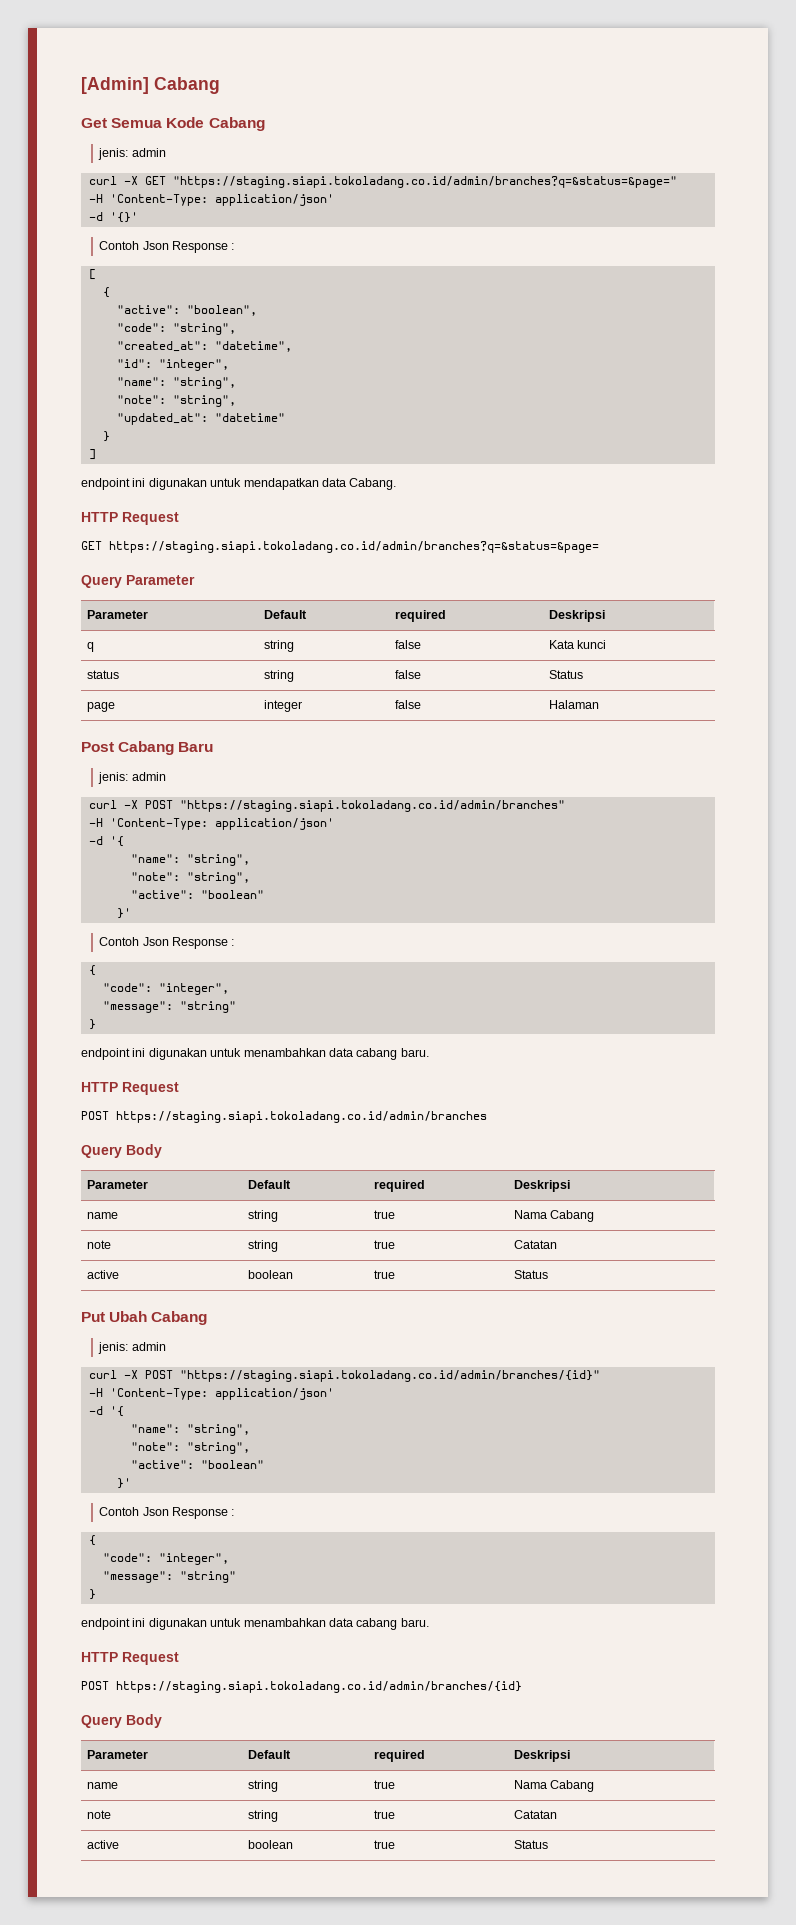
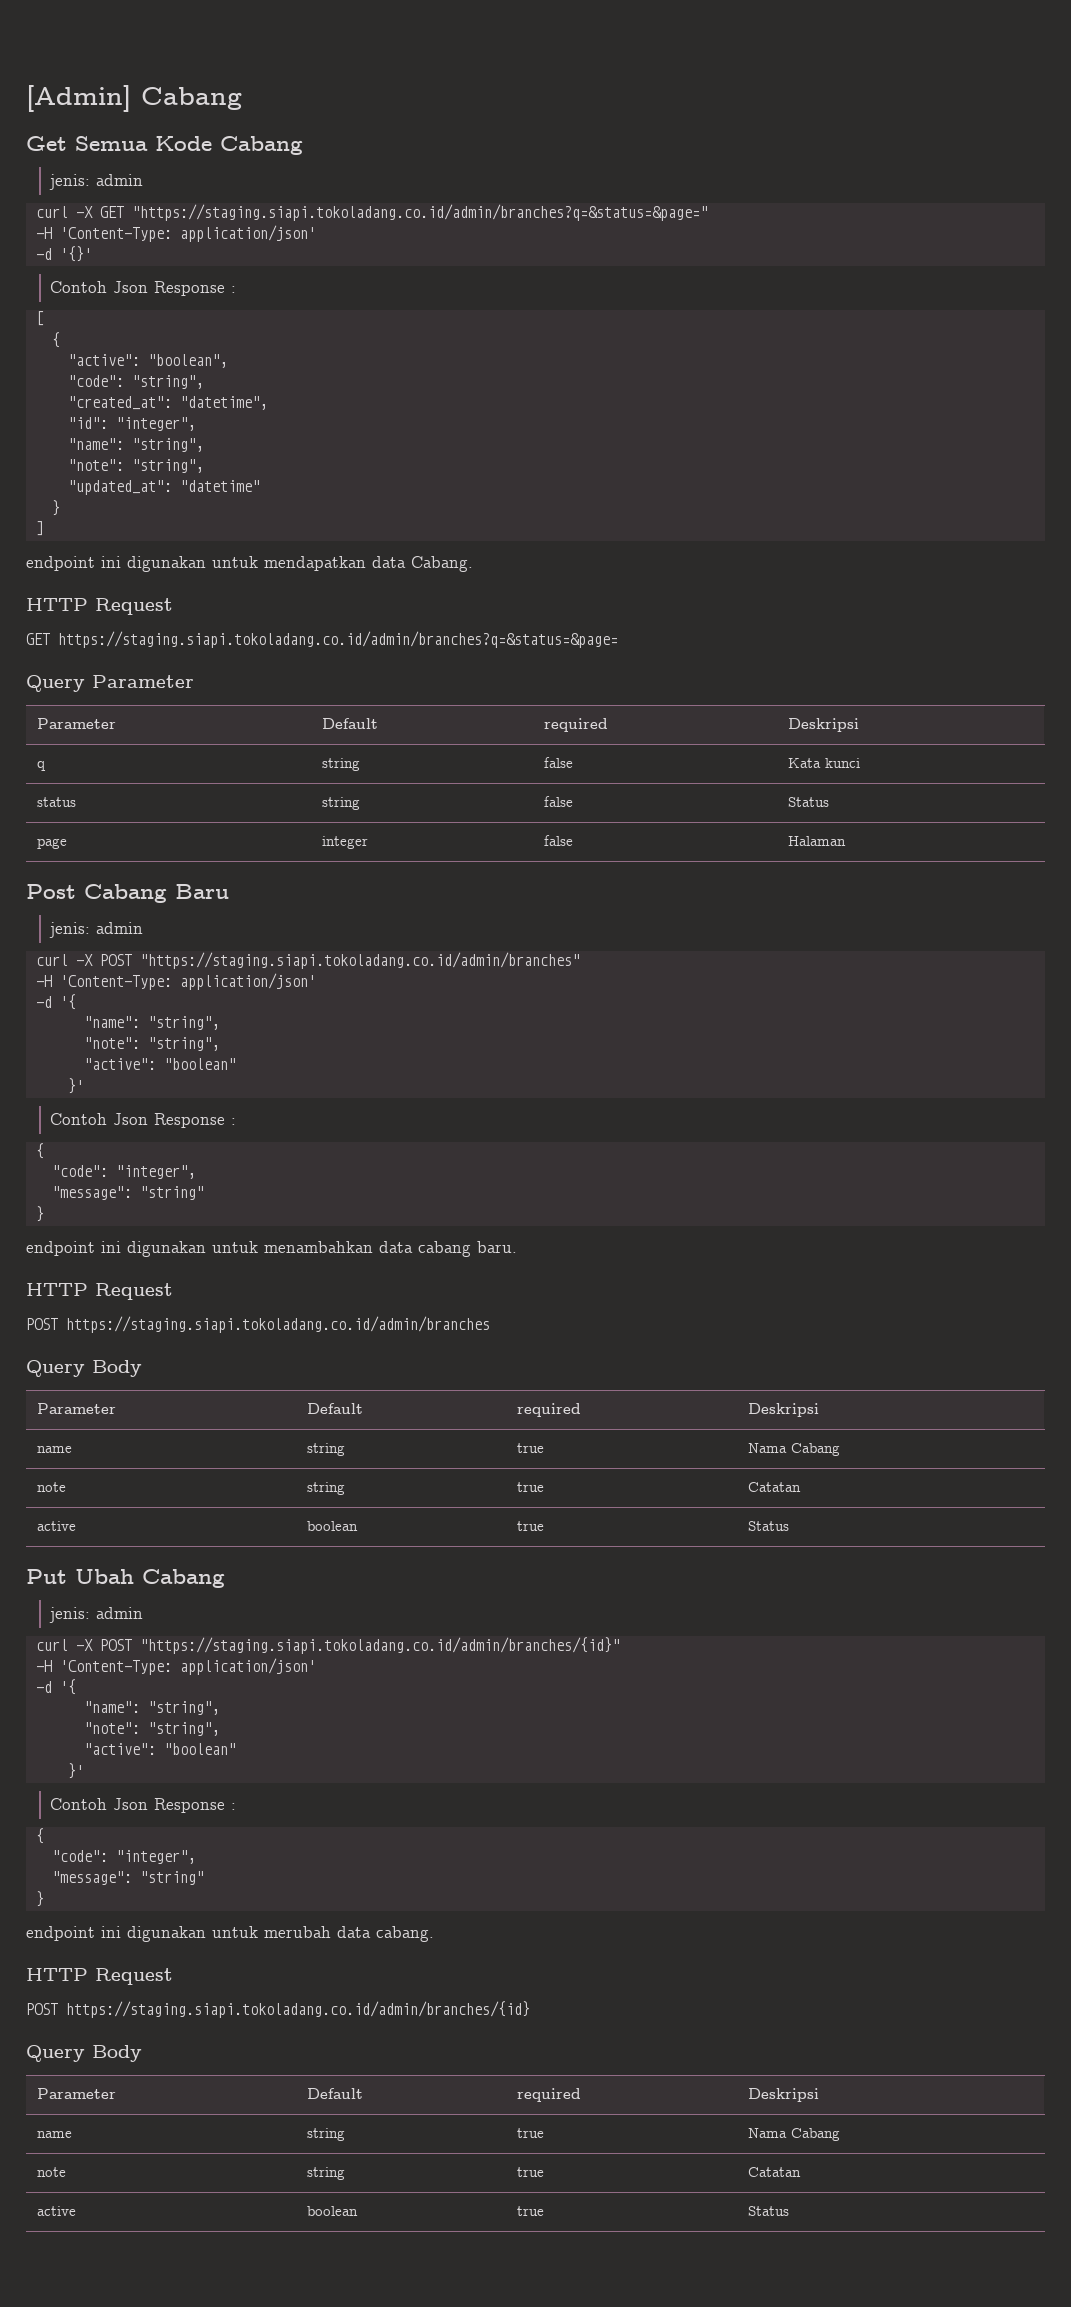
[243,1618,429,1630] menambahkan data cabang baru. -> [264,1926,434,1942] merubah data cabang.

